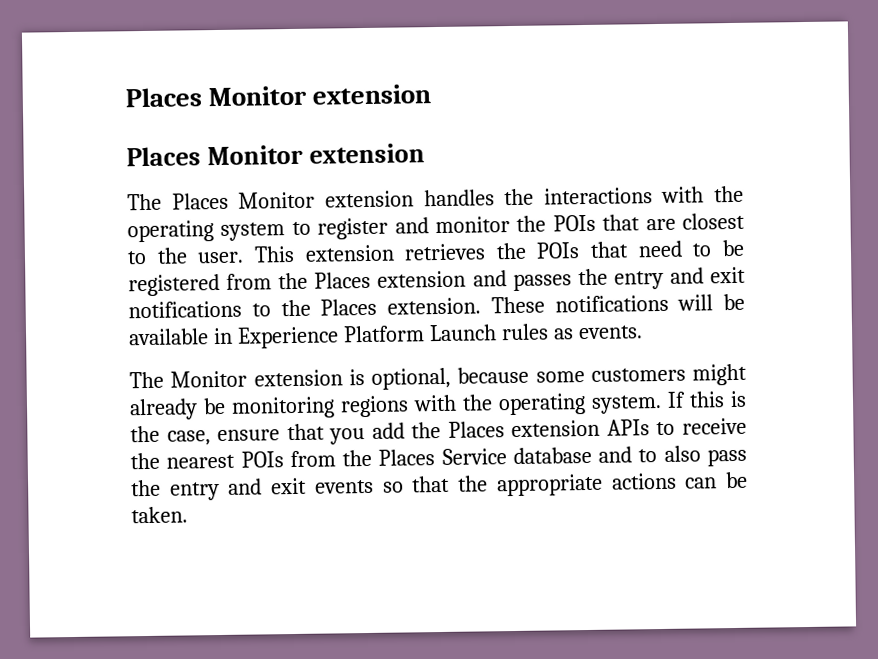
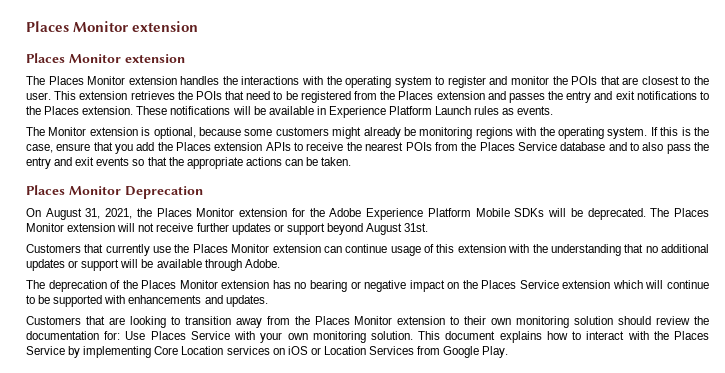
(188, 515) none -> [26,185,203,199] [26,208,709,220] [26,223,429,235] [26,244,709,256] [26,259,280,271] [26,280,709,292] [26,295,268,307] [26,316,710,328] [26,331,709,343] [26,346,509,358] // Places Monitor Deprecation // On August 31, 2021, the Places Monitor extension for the Adobe Experience Platform Mobile SDKs will be deprecated. The Places Monitor extension will not receive further updates or support beyond August 31st. // Customers that currently use the Places Monitor extension can continue usage of this extension with the understanding that no additional updates or support will be available through Adobe. // The deprecation of the Places Monitor extension has no bearing or negative impact on the Places Service extension which will continue to be supported with enhancements and updates. // Customers that are looking to transition away from the Places Monitor extension to their own monitoring solution should review the documentation for: Use Places Service with your own monitoring solution. This document explains how to interact with the Places Service by implementing Core Location services on iOS or Location Services from Google Play.

